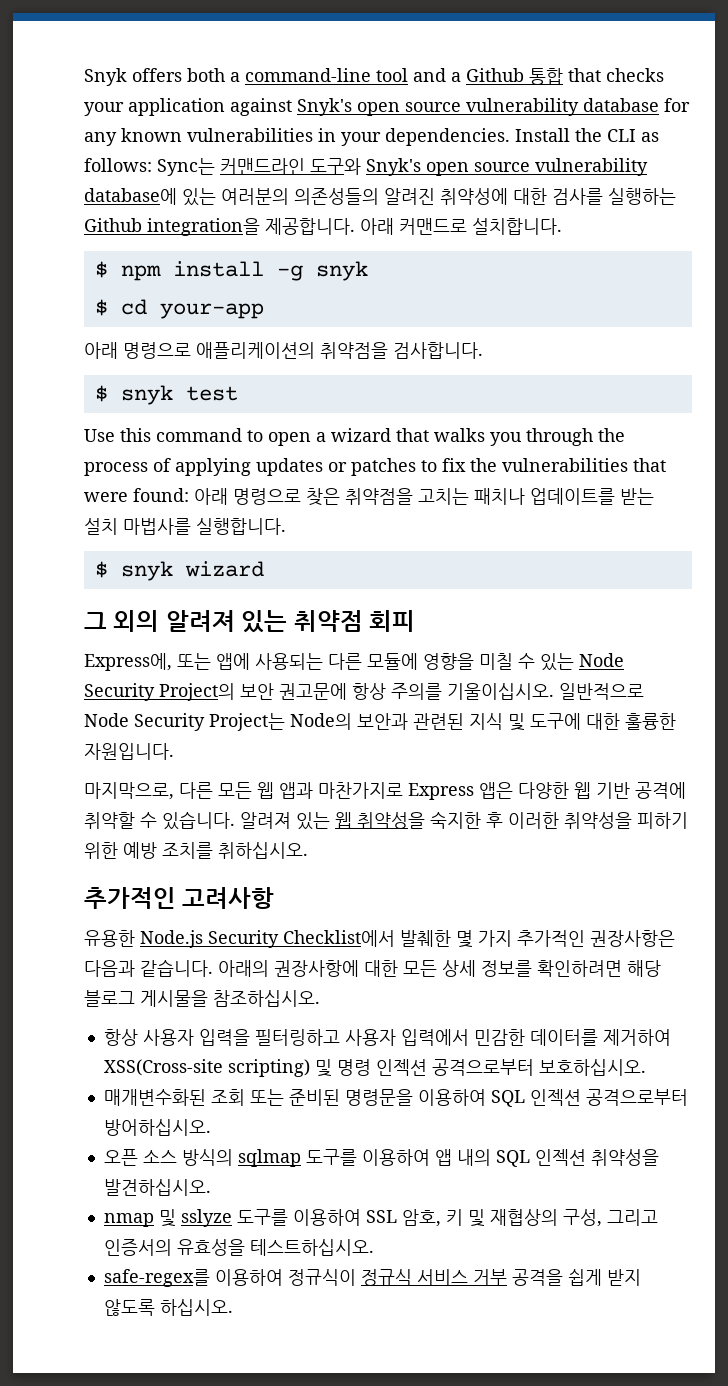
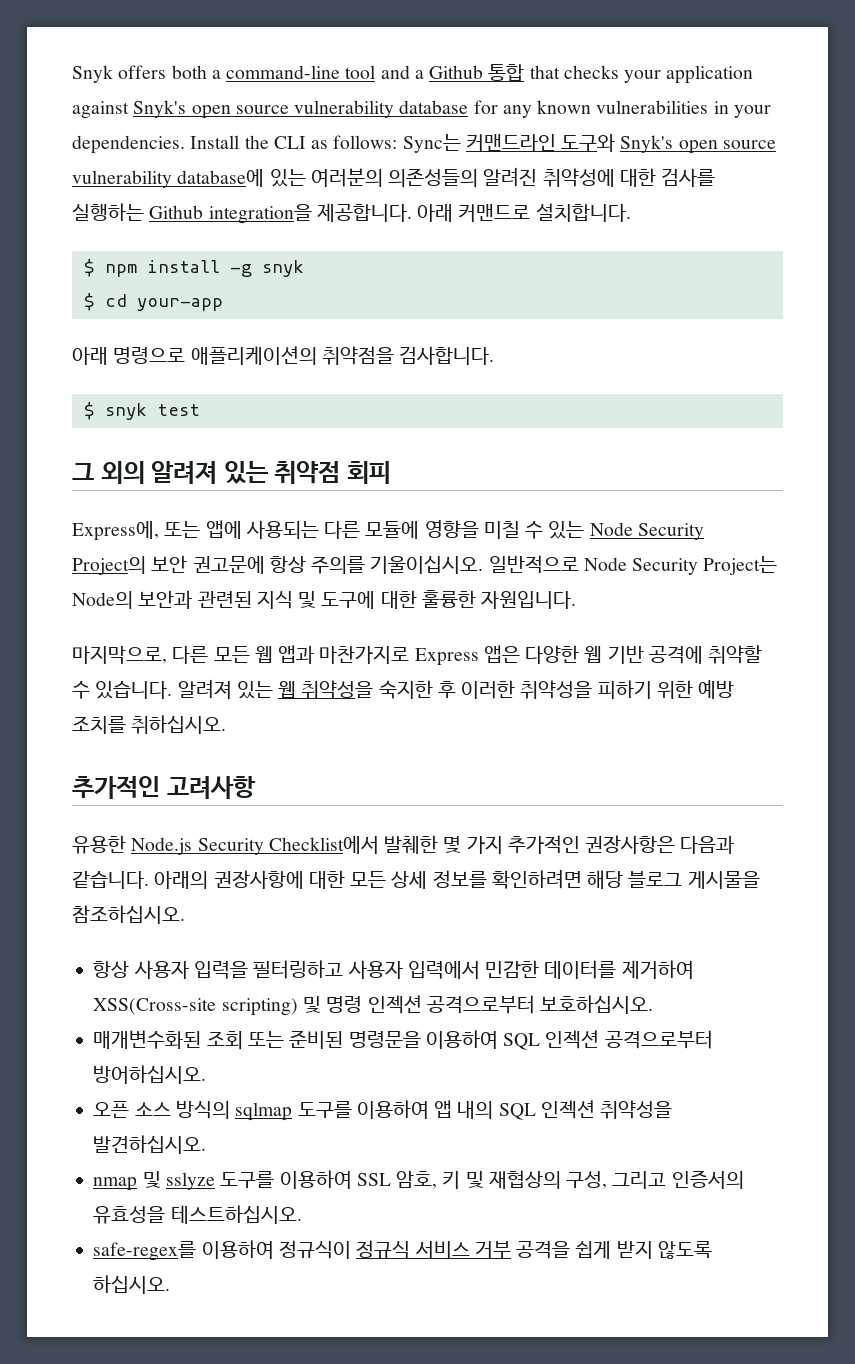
[84,428,625,446] [84,458,666,476] [84,488,654,506] [84,518,286,535] [94,561,264,581] // Use this command to open a wizard that walks you through the process of applying updates or patches to fix the vulnerabilities that were found: 아래 명령으로 찾은 취약점을 고치는 패치나 업데이트를 받는 설치 마법사를 실행합니다. // $ snyk wizard -> (200, 410) none

